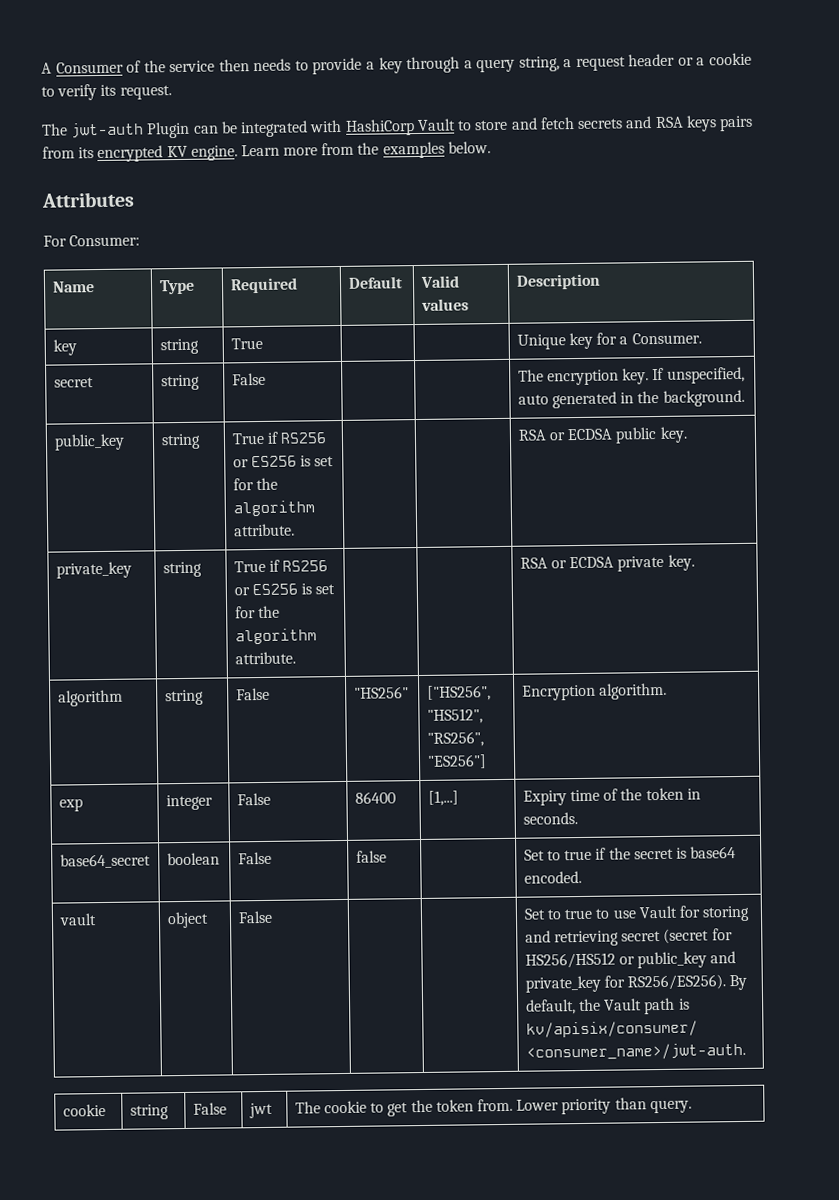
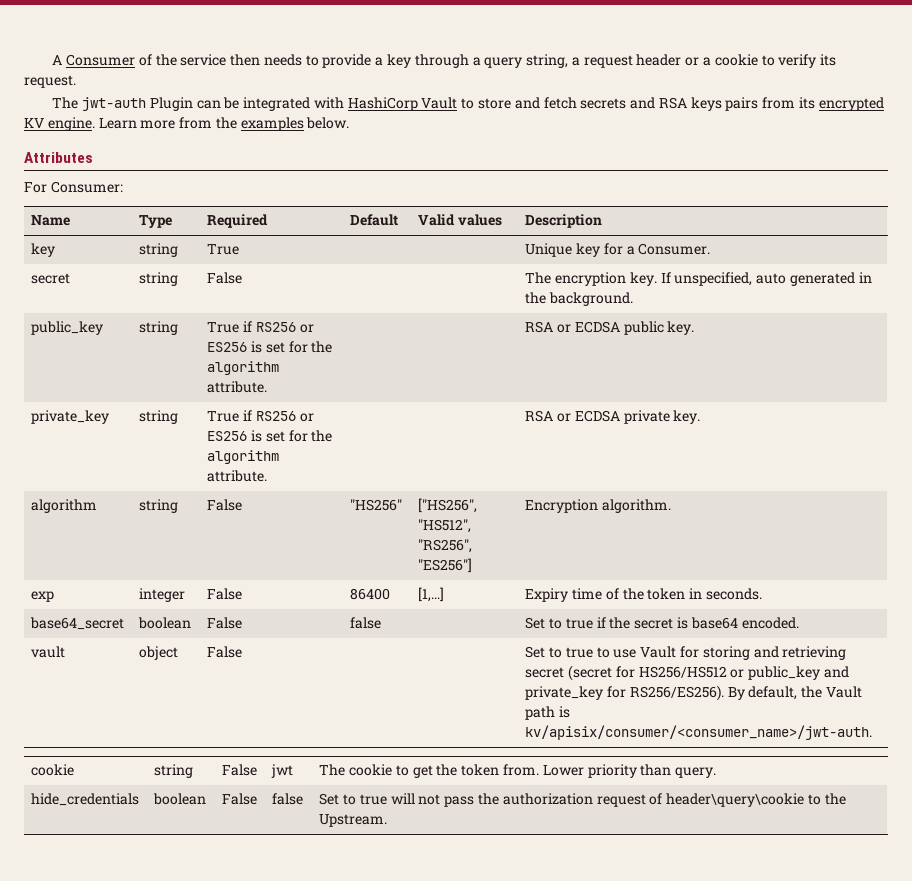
(692, 1106) none -> [31,793,140,806] [153,793,207,805] [222,793,258,805] [272,793,304,805] [319,793,846,807] [319,814,388,827] // hide_credentials | boolean | False | false | Set to true will not pass the authorization request of header\query\cookie to the Upstream.

